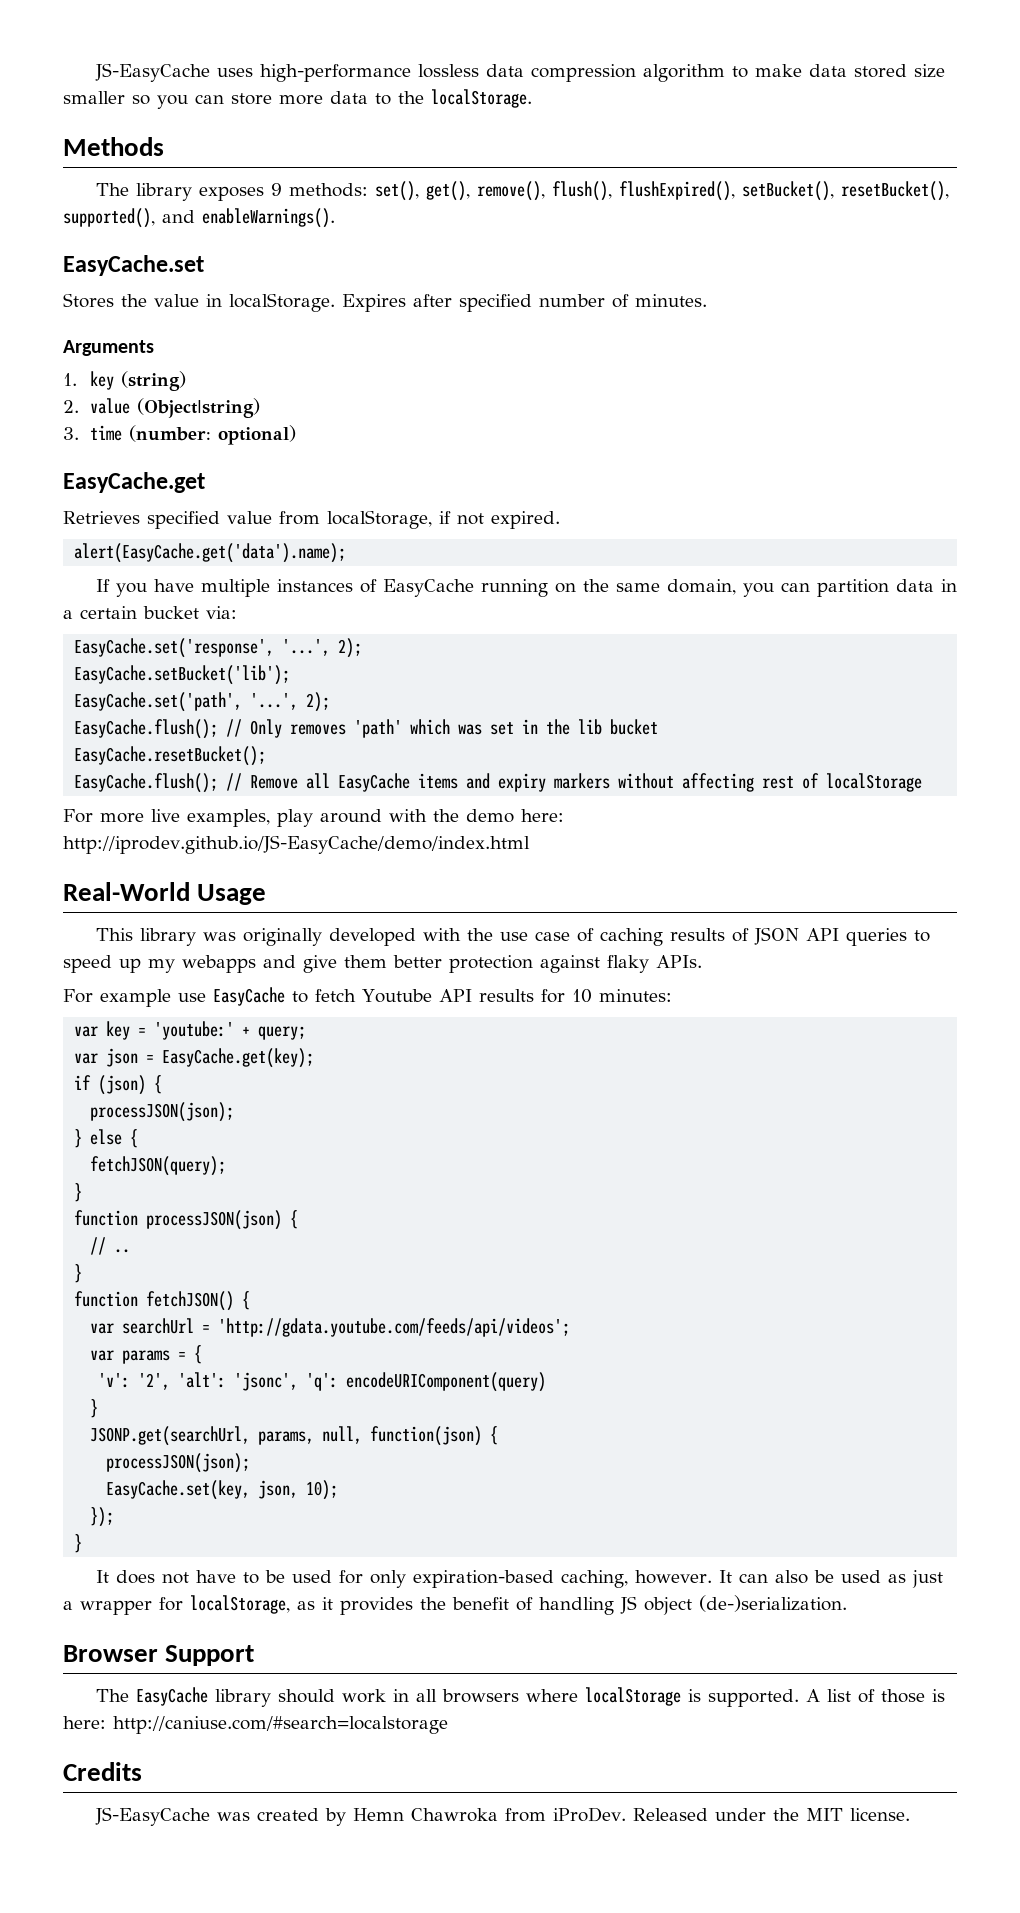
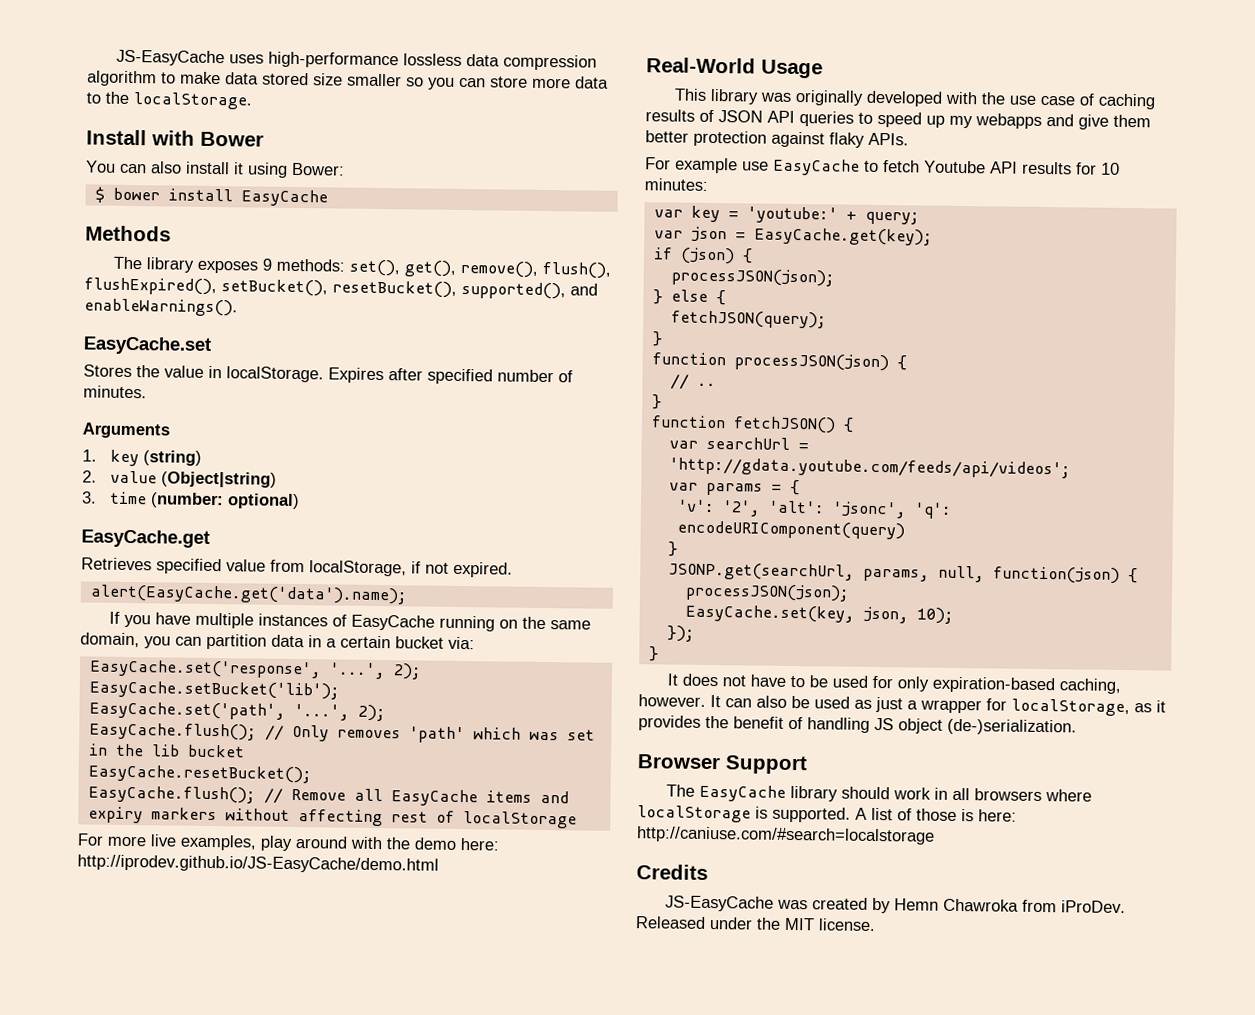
(532, 98) none -> [86,129,264,147] [85,160,345,178] [94,186,328,207] // Install with Bower // You can also install it using Bower: // $ bower install EasyCache
[63,835,530,854] http://iprodev.github.io/JS-EasyCache/demo/index.html -> [77,854,439,874] http://iprodev.github.io/JS-EasyCache/demo.html

